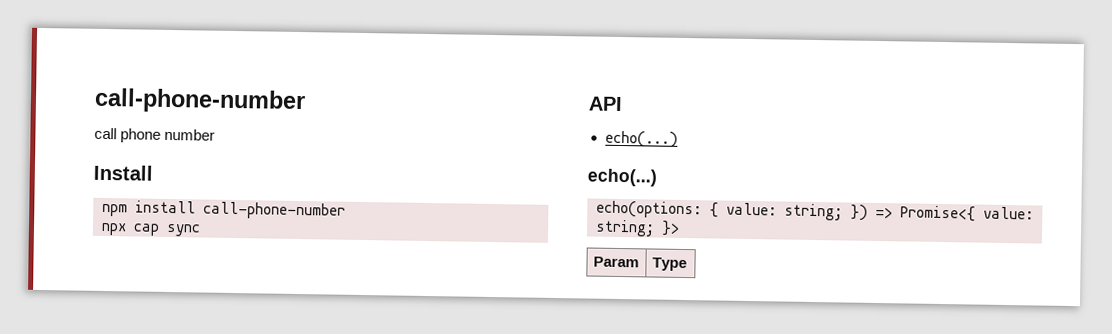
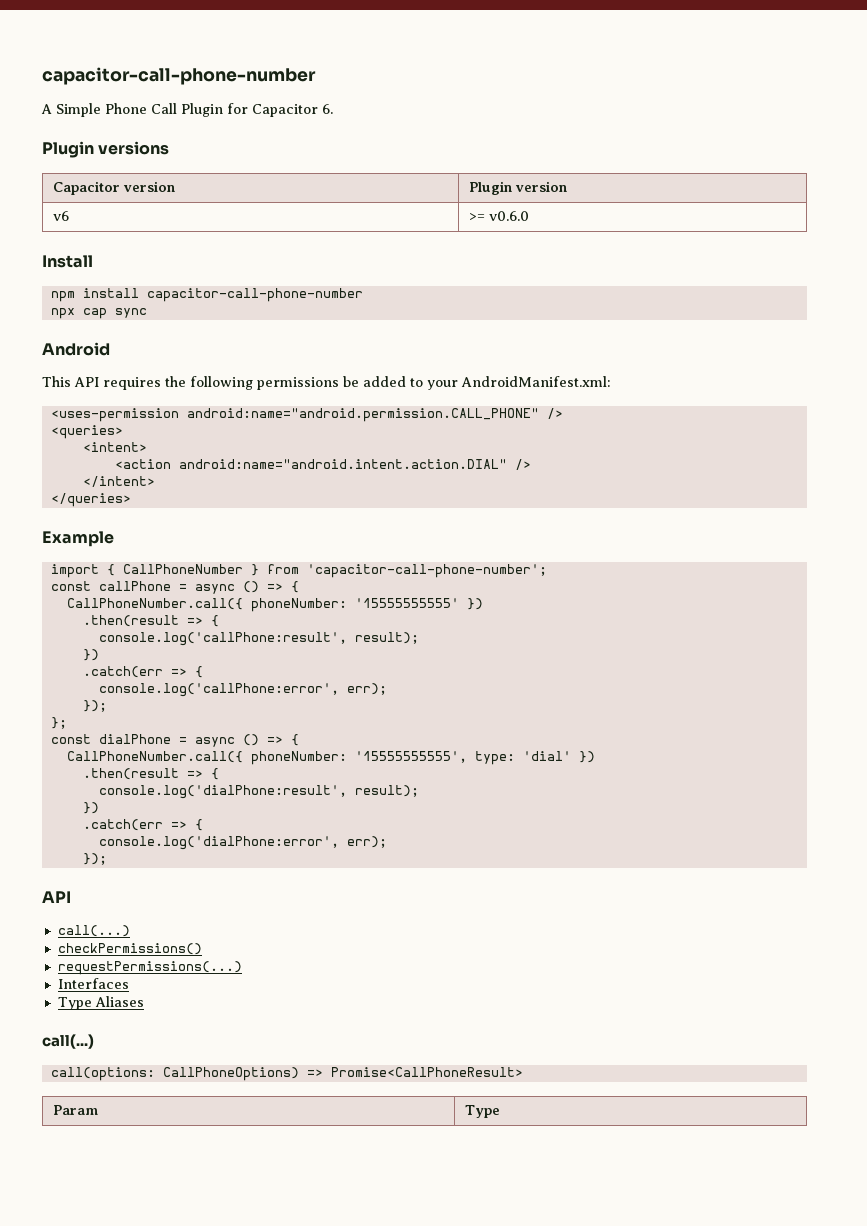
[94,87,306,115] [94,127,216,143] call-phone-number // call phone number -> [42,67,316,85] [41,103,333,117] [42,141,170,158] [52,181,175,195] [468,181,567,195] [52,211,69,221] [468,211,529,221] capacitor-call-phone-number // A Simple Phone Call Plugin for Capacitor 6. // Plugin versions // Capacitor version | Plugin version // v6 | >= v0.6.0
[203,201,346,220] call-phone-number -> [146,288,363,302] capacitor-call-phone-number
[588,96,623,112] [604,130,678,148] [587,168,657,187] [596,200,1034,222] [595,219,680,237] API // echo(...) // echo(...) // echo(options: { value: string; }) => Promise<{ value: string; }> -> [42,342,110,356] [42,376,611,390] [50,408,563,422] [50,425,123,439] [82,442,147,452] [114,459,531,470] [82,476,155,487] [50,493,131,507] [42,531,114,547] [50,564,547,578] [50,581,299,594] [66,598,483,612] [82,615,219,627] [98,632,419,646] [82,649,99,661] [82,666,203,678] [98,683,387,697] [82,700,107,712] [50,717,67,729] [50,734,299,747] [66,751,595,765] [82,768,219,780] [98,785,419,799] [82,802,99,814] [82,819,203,831] [98,836,387,850] [82,853,107,865] [42,891,71,903] [57,925,130,937] [57,943,202,955] [57,961,242,975] [57,978,129,989] [57,996,144,1010] [42,1034,94,1049] [50,1067,523,1081] Android // This API requires the following permissions be added to your AndroidManifest.xml: // <uses-permission android:name="android.permission.CALL_PHONE" /> // <queries> // <intent> // <action android:name="android.intent.action.DIAL" /> // </intent> // </queries> // Example // import { CallPhoneNumber } from 'capacitor-call-phone-number'; // const callPhone = async () => { // CallPhoneNumber.call({ phoneNumber: '15555555555' }) // .then(result => { // console.log('callPhone:result', result); // }) // .catch(err => { // console.log('callPhone:error', err); // }); // }; // const dialPhone = async () => { // CallPhoneNumber.call({ phoneNumber: '15555555555', type: 'dial' }) // .then(result => { // console.log('dialPhone:result', result); // }) // .catch(err => { // console.log('dialPhone:error', err); // }); // API // call(...) // checkPermissions() // requestPermissions(...) // Interfaces // Type Aliases // call(...) // call(options: CallPhoneOptions) => Promise<CallPhoneResult>

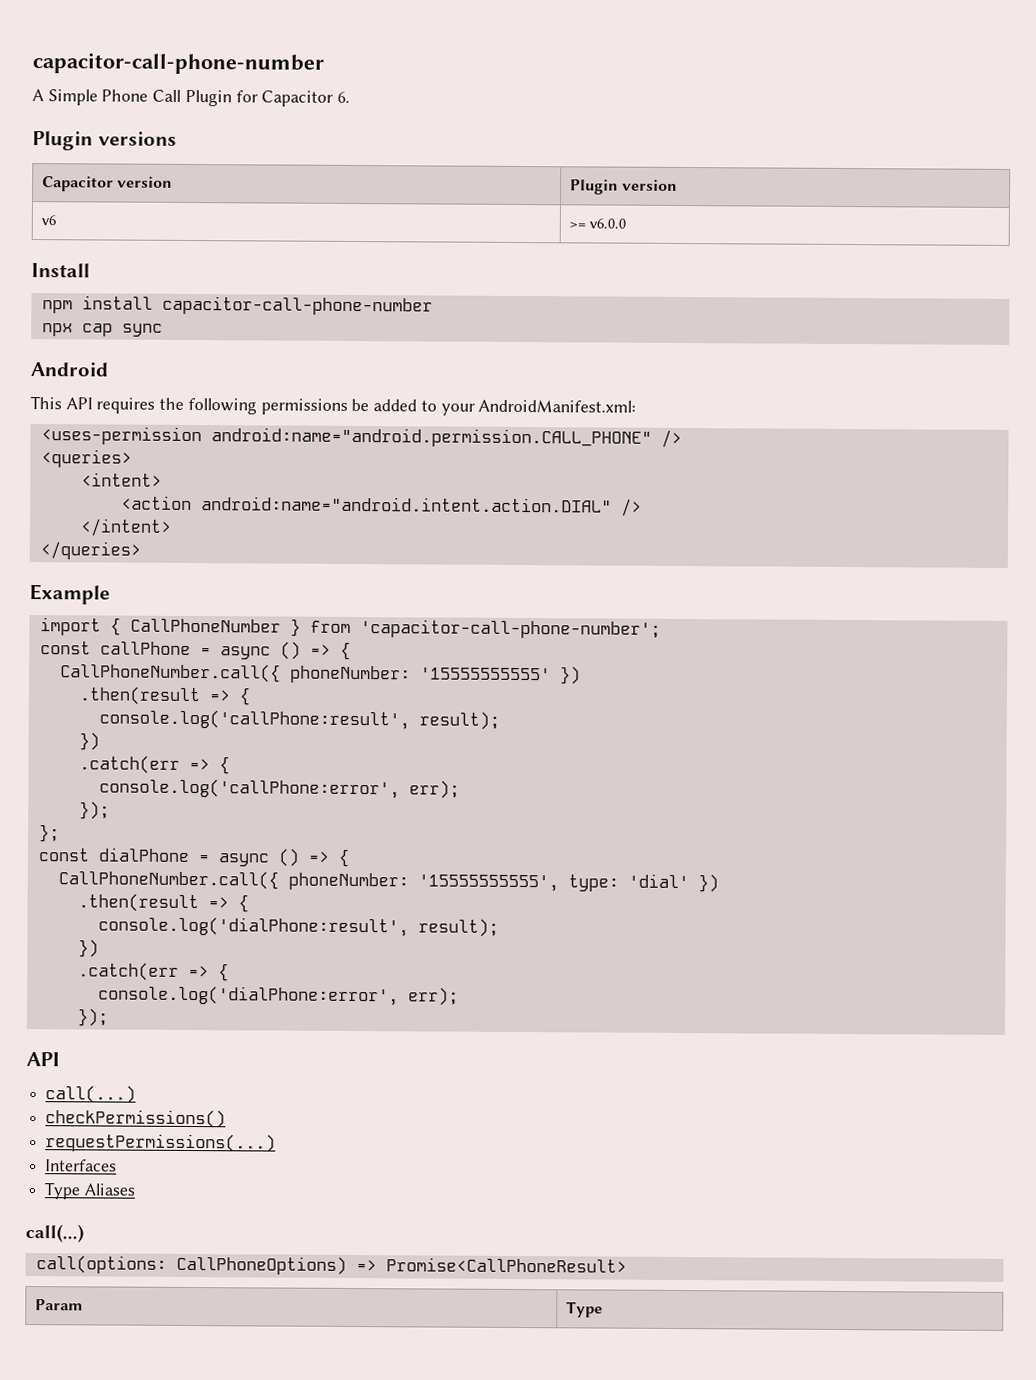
[488,211,529,221] v0.6.0 -> [589,218,627,229] v6.0.0

